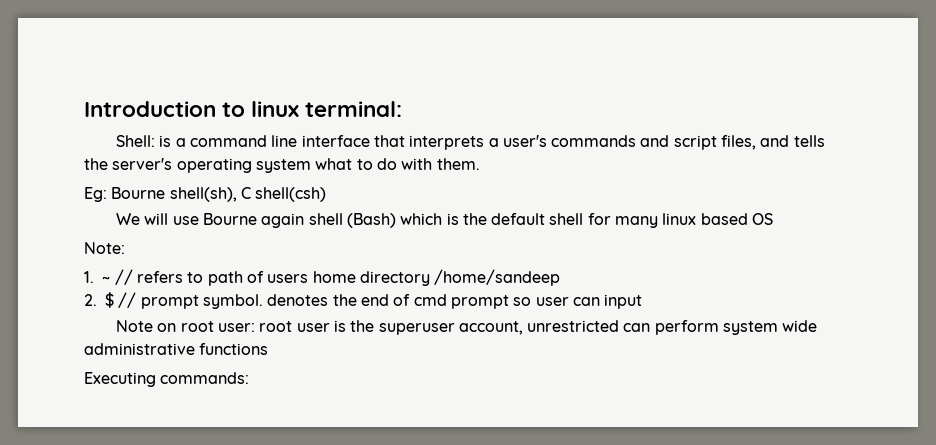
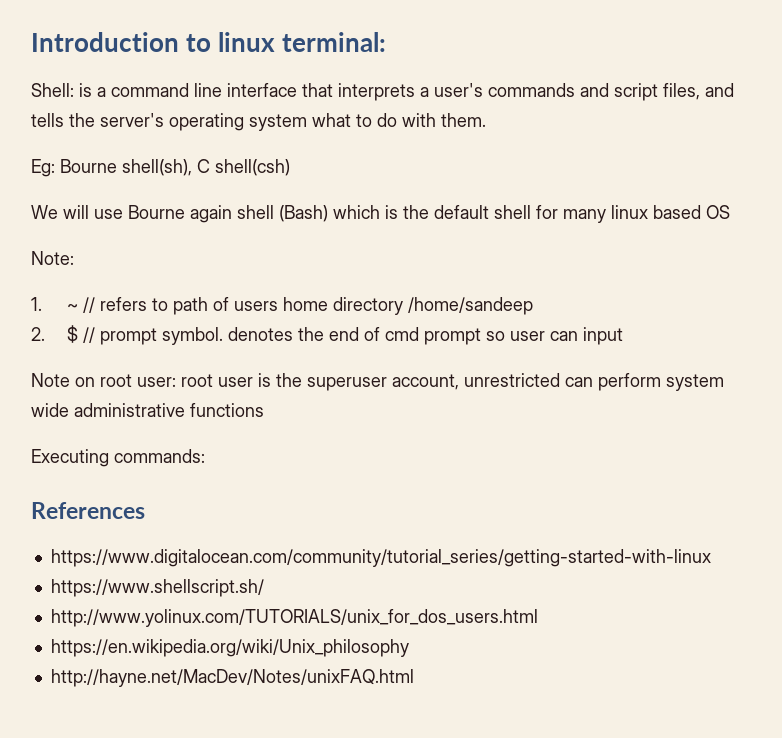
(250, 378) none -> [31,502,145,519] [50,549,711,567] [50,579,264,597] [50,609,538,627] [50,639,409,657] [50,669,414,687] // References // https://www.digitalocean.com/community/tutorial_series/getting-started-with-linux // https://www.shellscript.sh/ // http://www.yolinux.com/TUTORIALS/unix_for_dos_users.html // https://en.wikipedia.org/wiki/Unix_philosophy // http://hayne.net/MacDev/Notes/unixFAQ.html

